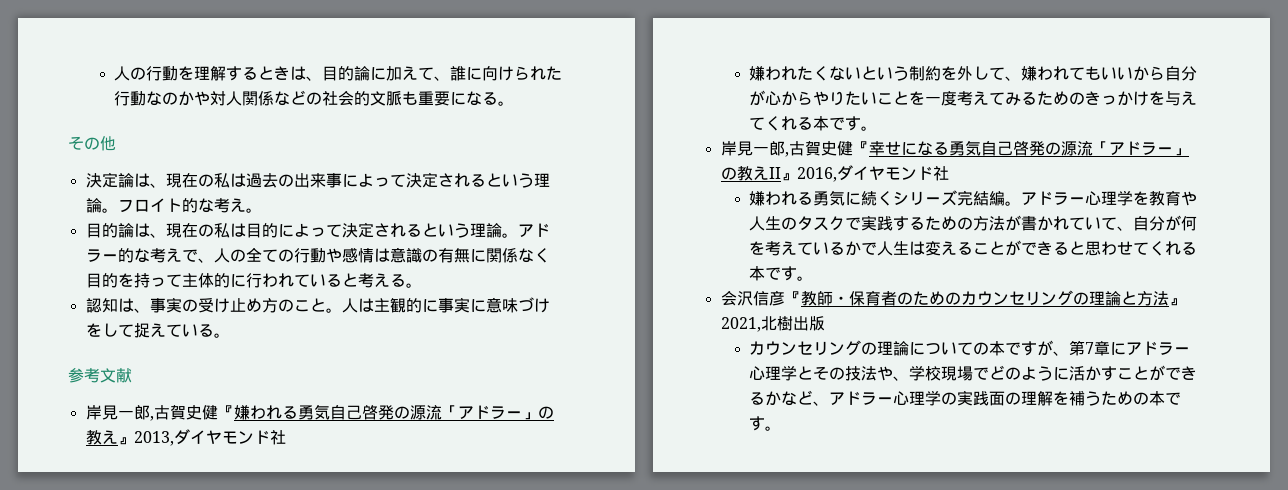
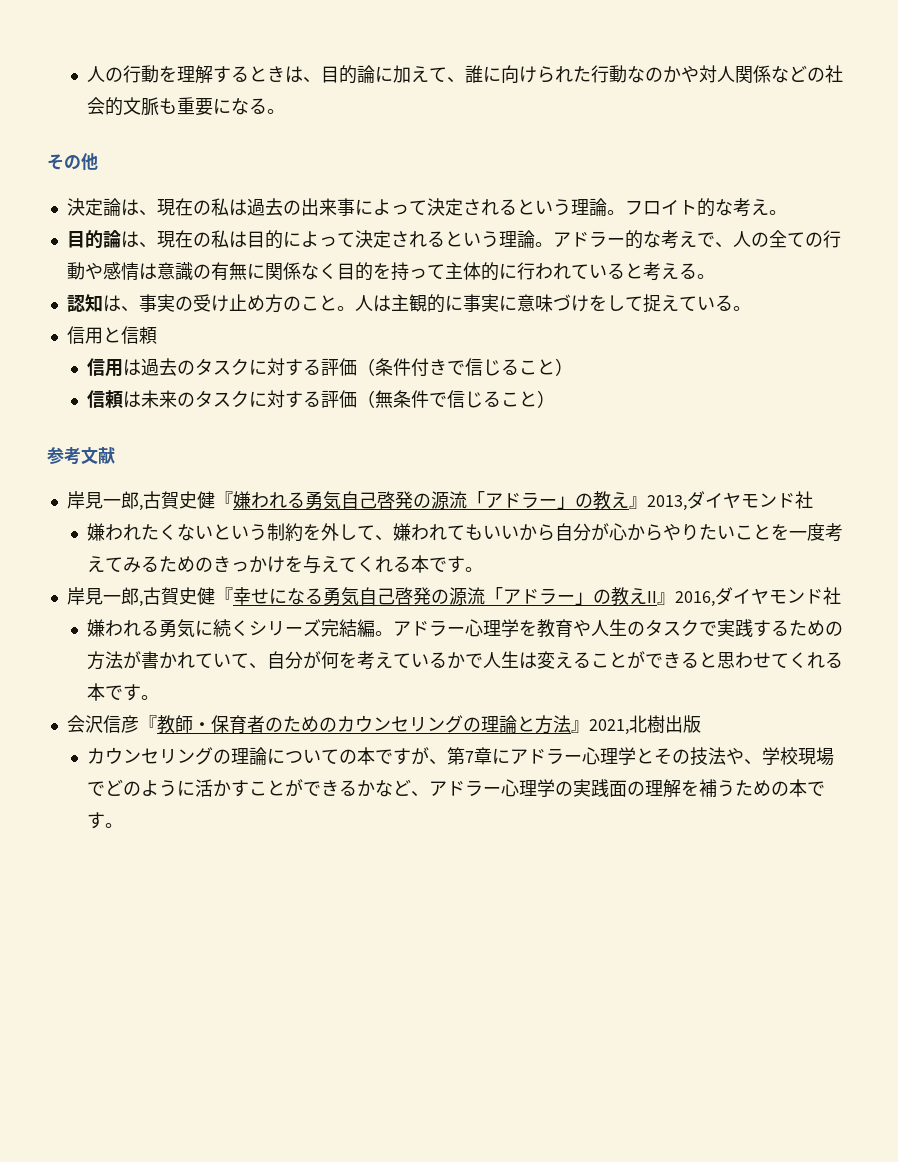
(230, 335) none -> [66,326,157,344] [86,358,573,377] [86,390,555,408] // 信用と信頼 // 信用は過去のタスクに対する評価（条件付きで信じること） // 信頼は未来のタスクに対する評価（無条件で信じること）

